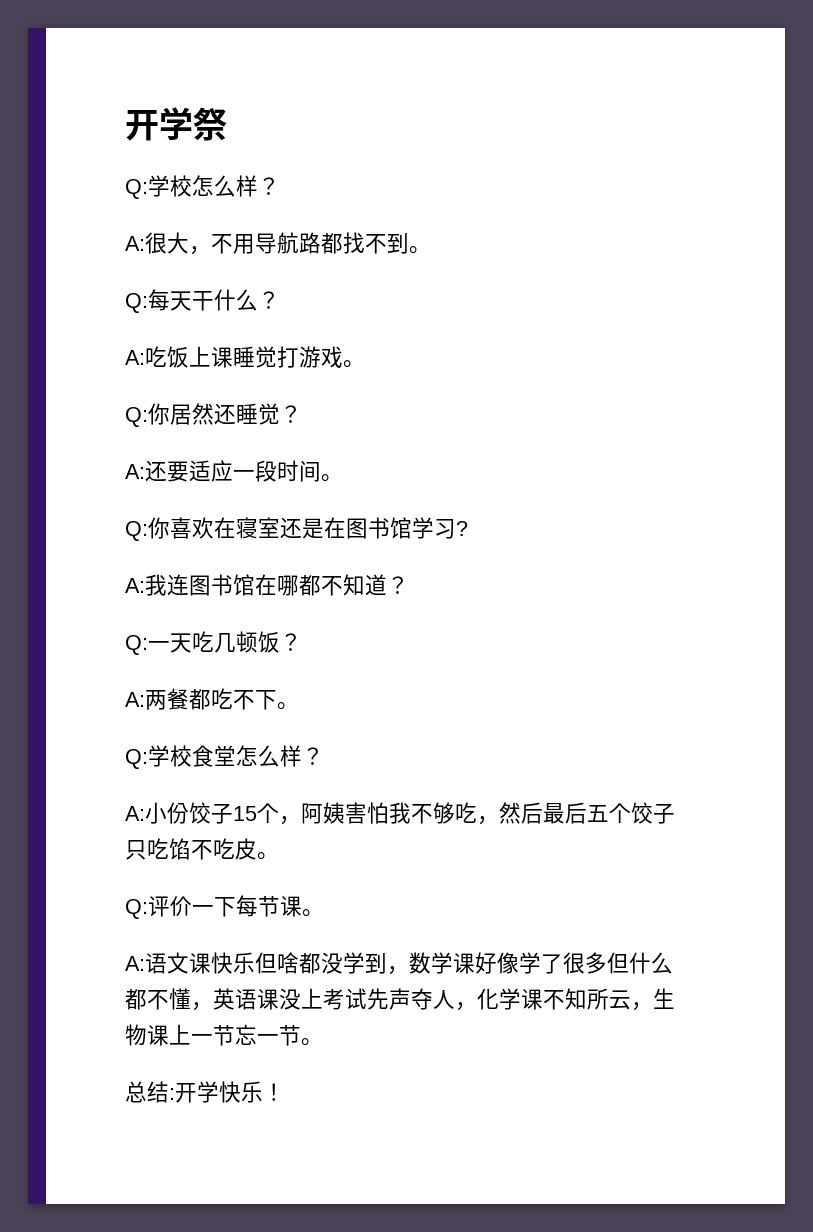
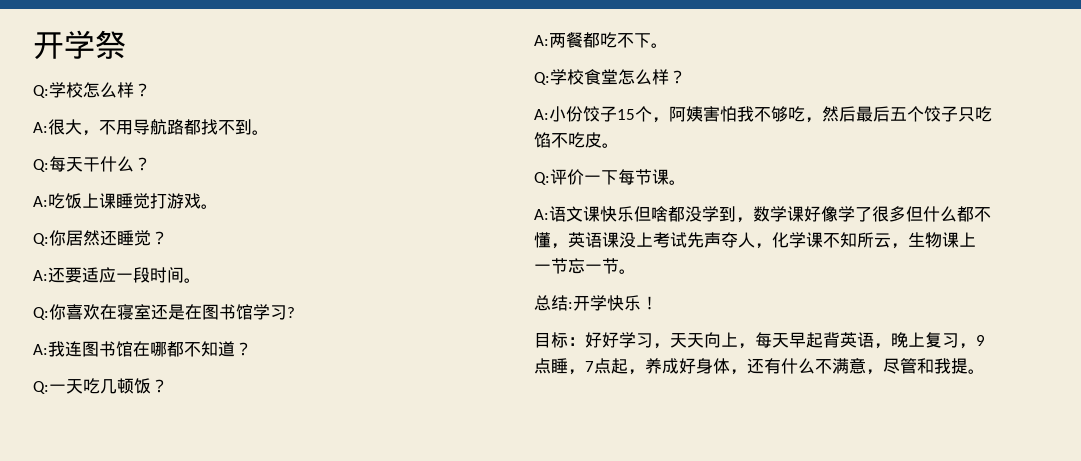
(285, 1092) none -> [534,332,985,349] [534,358,985,375] // 目标：好好学习，天天向上，每天早起背英语，晚上复习，9点睡，7点起，养成好身体，还有什么不满意，尽管和我提。

